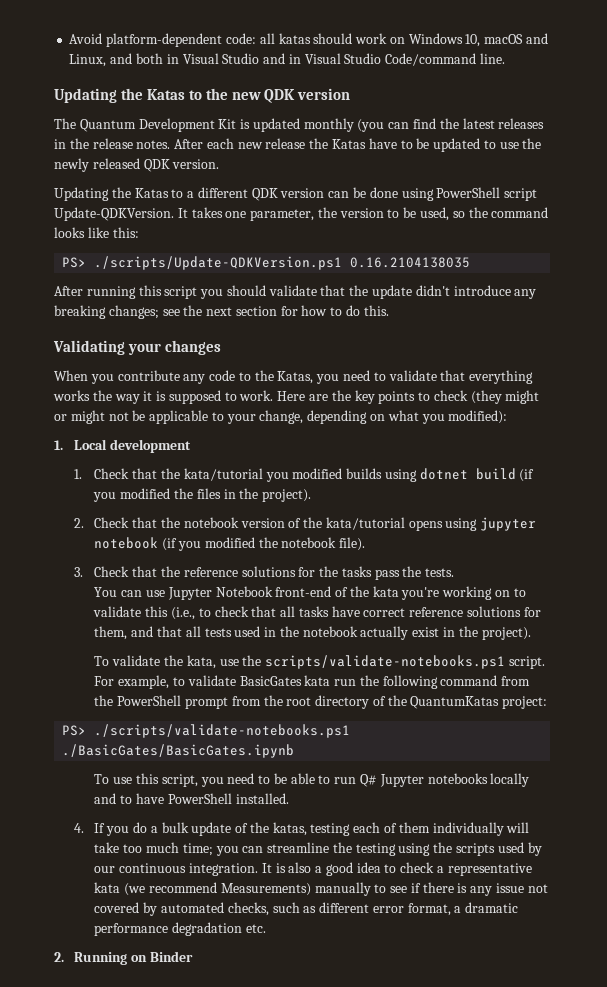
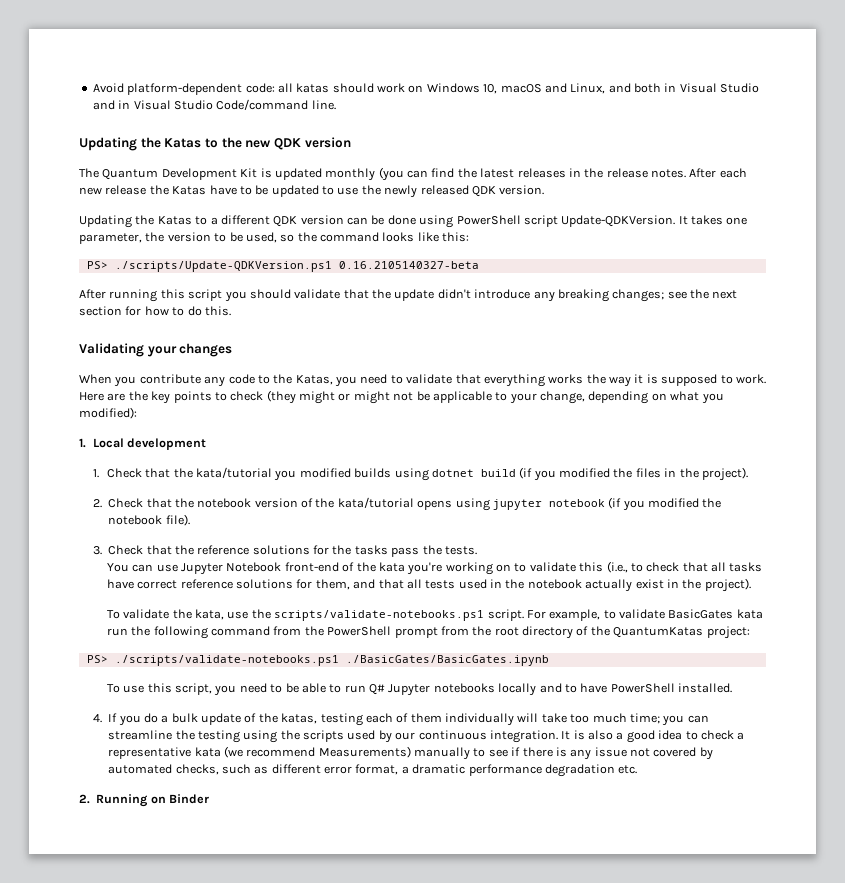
[350,257,471,268] 0.16.2104138035 -> [338,261,479,269] 0.16.2105140327-beta

